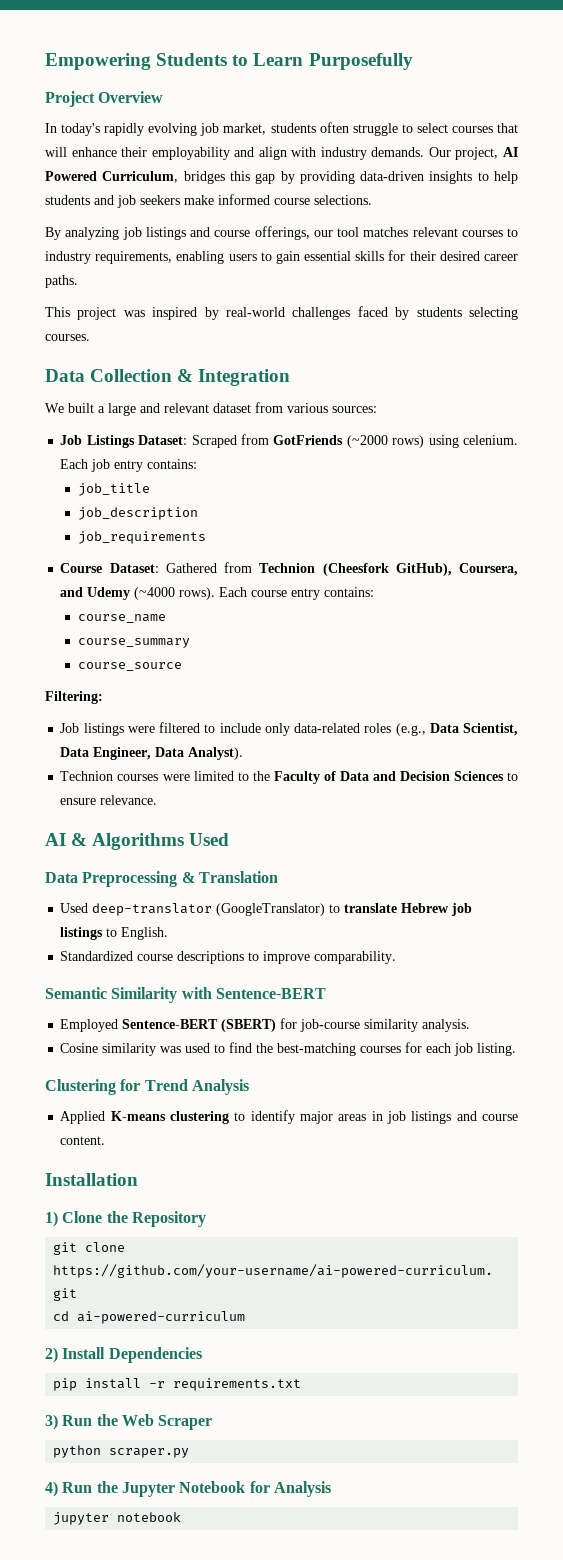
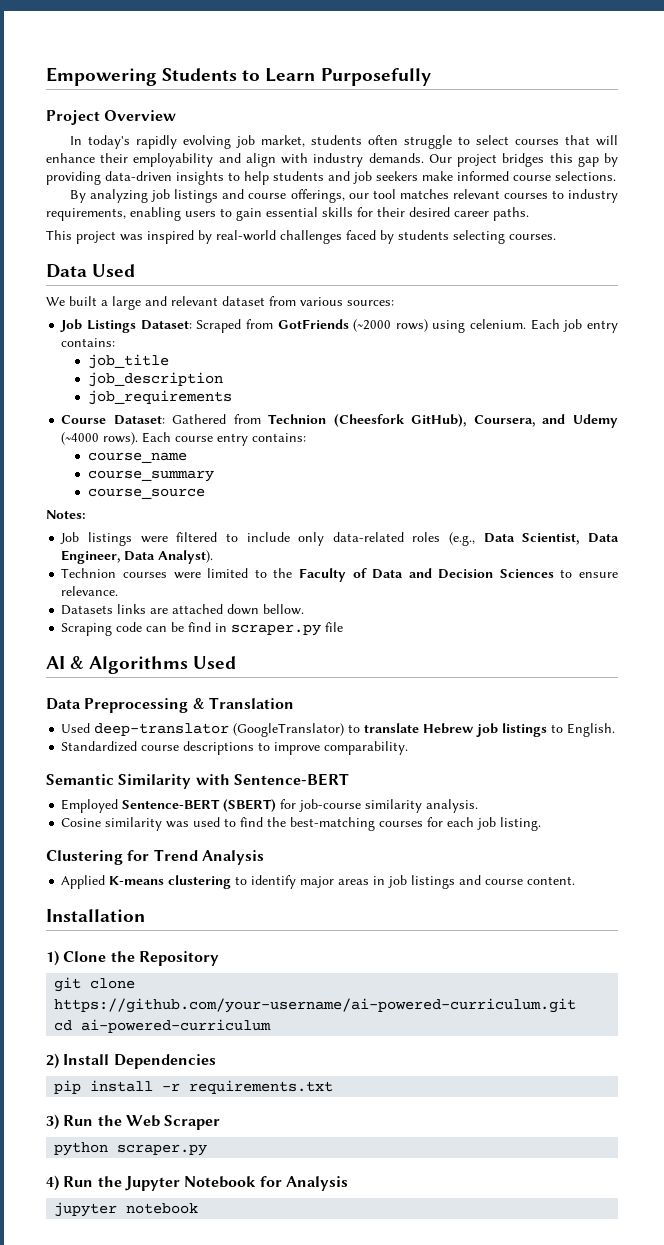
[455,147,518,160] [45,171,179,183] project, AI Powered Curriculum, -> [457,154,498,167] project
[90,369,291,386] Collection & Integration -> [92,264,136,277] Used
[45,691,103,704] Filtering: -> [46,510,86,519] Notes:
(158, 800) none -> [61,604,305,615] [61,622,344,636] // Datasets links are attached down bellow. // Scraping code can be find in scraper.py file

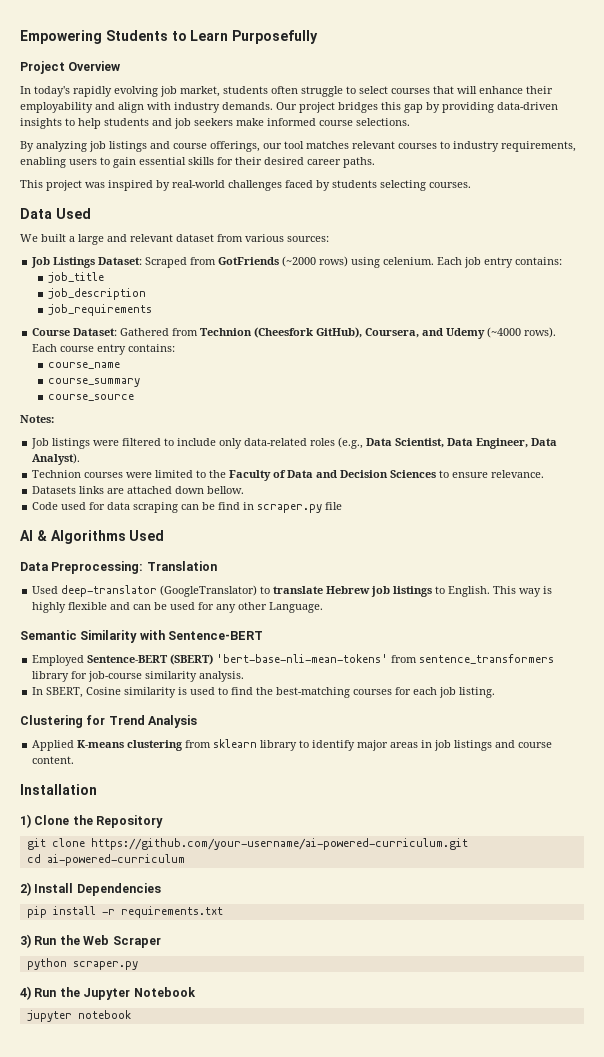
[61,622,143,636] Scraping code -> [32,502,179,513] Code used for data scraping
[84,698,205,713] Preprocessing & -> [51,561,144,574] Preprocessing:
[61,741,409,755] // Standardized course descriptions to improve comparability. -> [493,586,553,597] [32,602,324,613] This way is highly flexible and can be used for any other Language.
(277, 805) none -> [216,654,555,664] [32,671,70,682] 'bert-base-nli-mean-tokens' from sentence_transformers library
(479, 806) none -> [32,687,84,698] In SBERT,
[166,821,190,828] was -> [178,687,188,695] is
(232, 882) none -> [185,739,298,751] from sklearn library
[259,1176,348,1191] for Analysis -> (196, 992) none

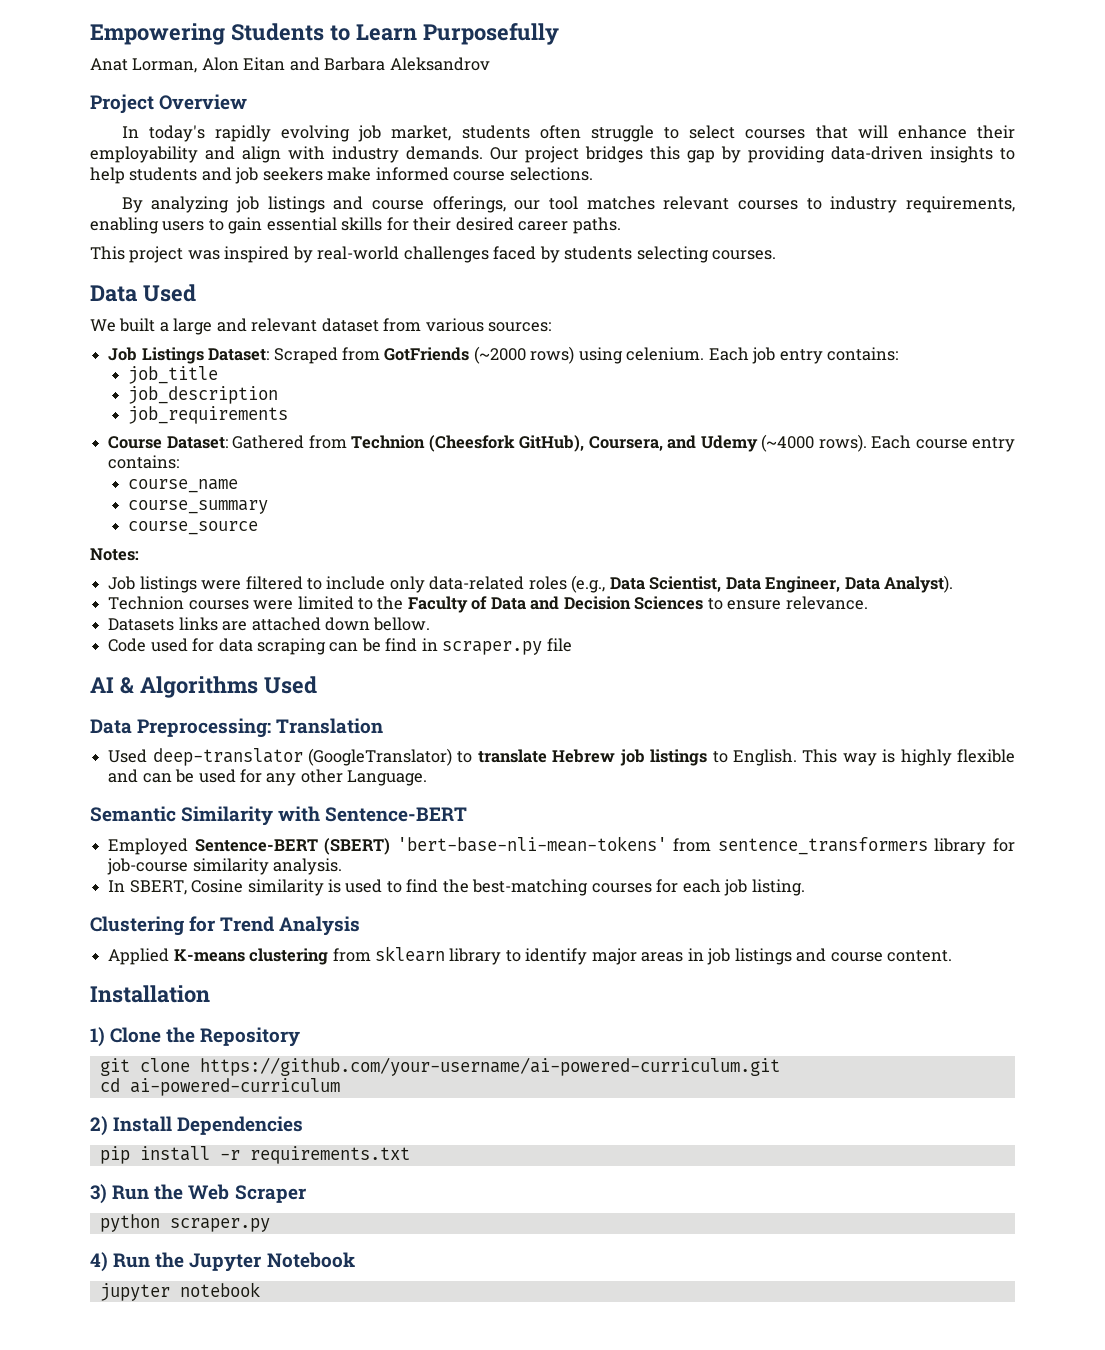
(319, 37) none -> [90,57,490,73] // Anat Lorman, Alon Eitan and Barbara Aleksandrov

